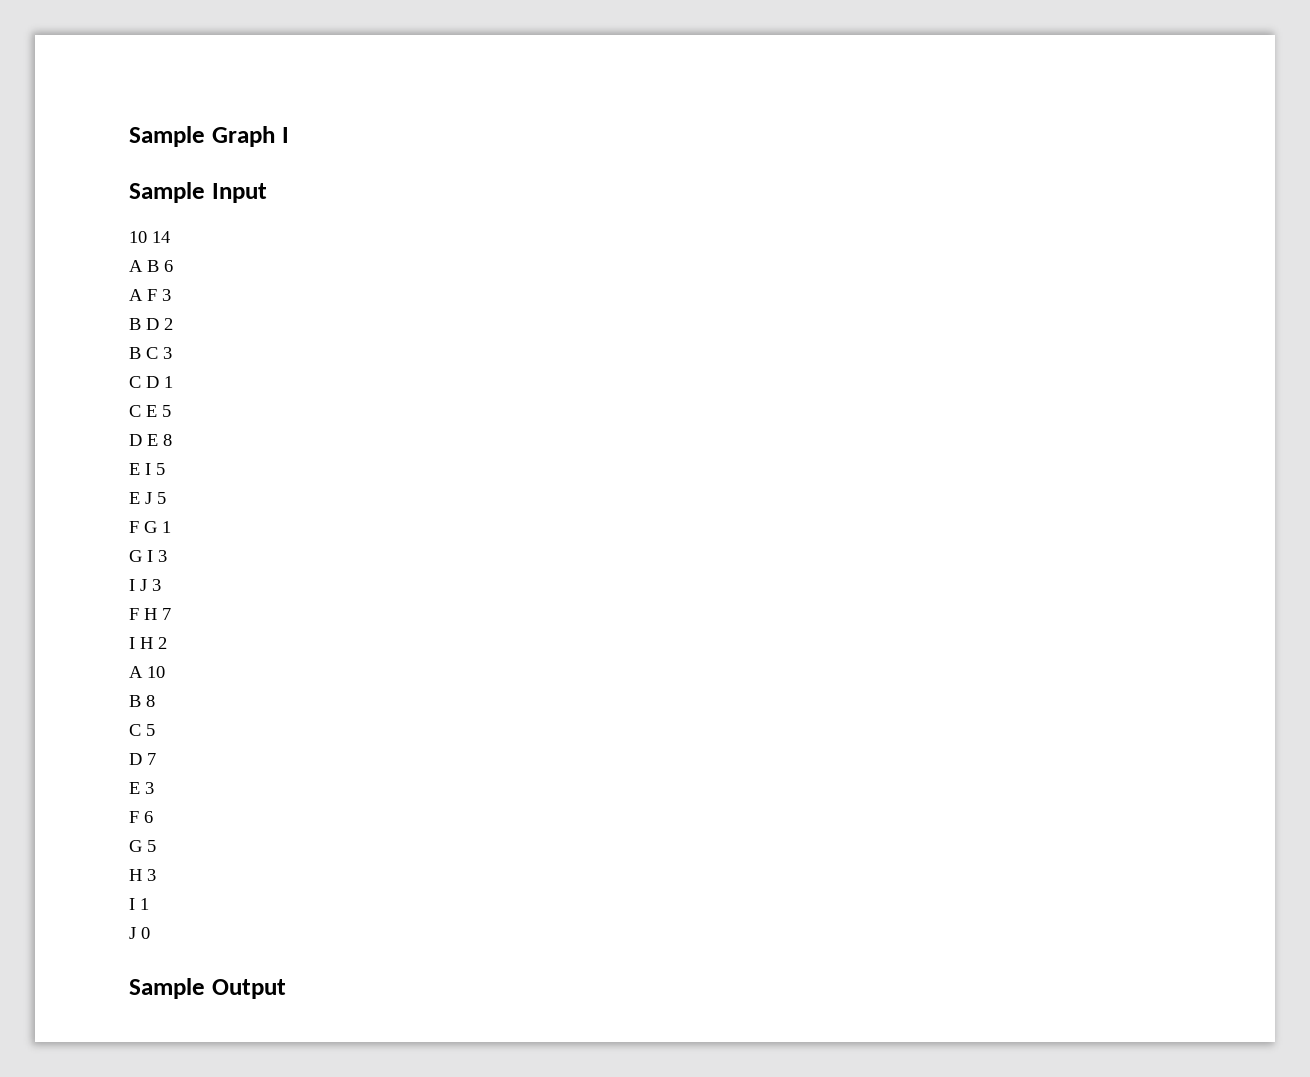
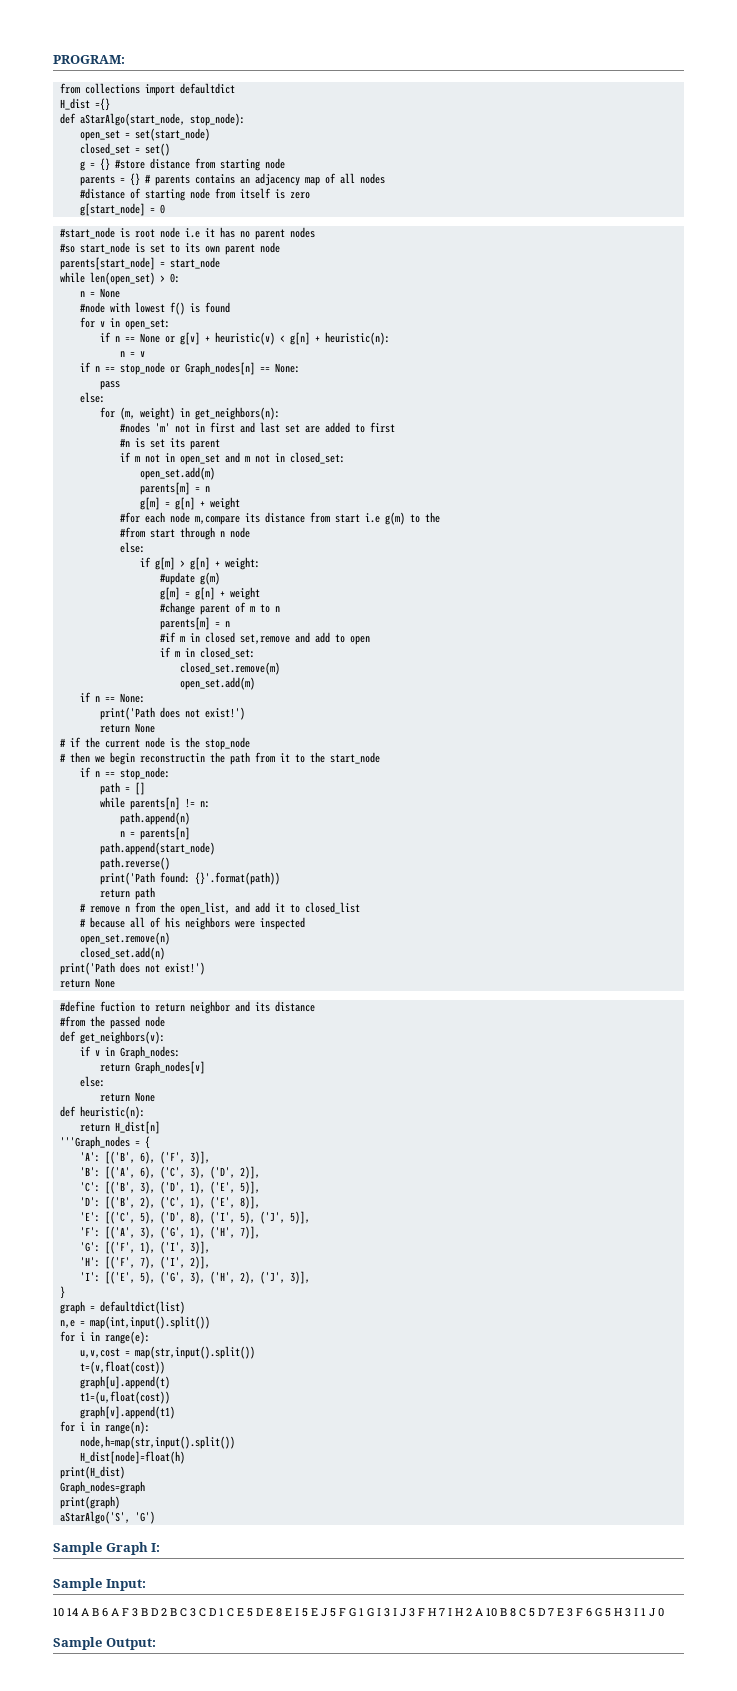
(129, 136) none -> [53,55,125,64] [59,83,235,96] [59,98,110,111] [59,113,245,126] [79,128,210,141] [79,143,170,156] [79,158,285,171] [79,173,385,186] [79,188,310,201] [79,203,165,216] [59,227,315,240] [59,242,280,255] [59,257,220,270] [59,272,180,285] [79,288,120,298] [79,302,230,315] [79,317,170,330] [99,332,390,345] [119,351,145,357] [79,362,300,375] [99,381,120,390] [79,392,105,403] [99,407,280,420] [119,422,395,433] [119,438,220,450] [119,452,345,465] [139,467,215,480] [139,482,210,495] [139,497,240,510] [119,512,440,525] [119,527,250,540] [119,542,145,553] [139,557,260,570] [159,572,220,585] [159,587,260,600] [159,602,280,615] [159,617,230,630] [159,632,370,645] [159,647,255,659] [179,662,280,675] [179,677,255,690] [79,692,145,703] [99,707,245,720] [99,723,155,733] [59,737,250,750] [59,752,380,765] [79,767,170,780] [99,782,145,795] [99,797,210,810] [119,812,190,825] [119,827,190,840] [99,842,215,855] [99,857,170,870] [99,872,280,885] [99,887,155,900] [79,902,360,915] [79,917,305,930] [79,932,170,945] [79,947,165,960] [59,962,205,975] [59,978,115,988] [59,1001,315,1014] [59,1016,165,1029] [59,1031,165,1044] [79,1046,180,1059] [99,1061,205,1074] [79,1076,105,1087] [99,1092,155,1102] [59,1106,145,1119] [79,1121,160,1134] [59,1136,150,1149] [79,1151,210,1164] [79,1166,260,1179] [79,1181,260,1194] [79,1196,260,1209] [79,1211,310,1224] [79,1226,260,1239] [79,1241,210,1254] [79,1256,210,1269] [79,1271,310,1284] [59,1286,65,1299] [59,1301,185,1314] [59,1316,210,1329] [59,1331,150,1344] [79,1346,255,1359] [79,1361,165,1374] [79,1376,170,1389] [79,1391,170,1404] [79,1406,175,1419] [59,1421,150,1434] [79,1436,235,1449] [79,1451,185,1464] [59,1466,125,1479] [59,1481,145,1494] [59,1496,120,1509] [59,1511,155,1524] PROGRAM: // from collections import defaultdict // H_dist ={} // def aStarAlgo(start_node, stop_node): // open_set = set(start_node) // closed_set = set() // g = {} #store distance from starting node // parents = {} # parents contains an adjacency map of all nodes // #distance of starting node from itself is zero // g[start_node] = 0 // #start_node is root node i.e it has no parent nodes // #so start_node is set to its own parent node // parents[start_node] = start_node // while len(open_set) > 0: // n = None // #node with lowest f() is found // for v in open_set: // if n == None or g[v] + heuristic(v) < g[n] + heuristic(n): // n = v // if n == stop_node or Graph_nodes[n] == None: // pass // else: // for (m, weight) in get_neighbors(n): // #nodes 'm' not in first and last set are added to first // #n is set its parent // if m not in open_set and m not in closed_set: // open_set.add(m) // parents[m] = n // g[m] = g[n] + weight // #for each node m,compare its distance from start i.e g(m) to the // #from start through n node // else: // if g[m] > g[n] + weight: // #update g(m) // g[m] = g[n] + weight // #change parent of m to n // parents[m] = n // #if m in closed set,remove and add to open // if m in closed_set: // closed_set.remove(m) // open_set.add(m) // if n == None: // print('Path does not exist!') // return None // # if the current node is the stop_node // # then we begin reconstructin the path from it to the start_node // if n == stop_node: // path = [] // while parents[n] != n: // path.append(n) // n = parents[n] // path.append(start_node) // path.reverse() // print('Path found: {}'.format(path)) // return path // # remove n from the open_list, and add it to closed_list // # because all of his neighbors were inspected // open_set.remove(n) // closed_set.add(n) // print('Path does not exist!') // return None // #define fuction to return neighbor and its distance // #from the passed node // def get_neighbors(v): // if v in Graph_nodes: // return Graph_nodes[v] // else: // return None // def heuristic(n): // return H_dist[n] // '''Graph_nodes = { // 'A': [('B', 6), ('F', 3)], // 'B': [('A', 6), ('C', 3), ('D', 2)], // 'C': [('B', 3), ('D', 1), ('E', 5)], // 'D': [('B', 2), ('C', 1), ('E', 8)], // 'E': [('C', 5), ('D', 8), ('I', 5), ('J', 5)], // 'F': [('A', 3), ('G', 1), ('H', 7)], // 'G': [('F', 1), ('I', 3)], // 'H': [('F', 7), ('I', 2)], // 'I': [('E', 5), ('G', 3), ('H', 2), ('J', 3)], // } // graph = defaultdict(list) // n,e = map(int,input().split()) // for i in range(e): // u,v,cost = map(str,input().split()) // t=(v,float(cost)) // graph[u].append(t) // t1=(u,float(cost)) // graph[v].append(t1) // for i in range(n): // node,h=map(str,input().split()) // H_dist[node]=float(h) // print(H_dist) // Graph_nodes=graph // print(graph) // aStarAlgo('S', 'G') //
[281,127,289,143] [129,182,267,203] I // Sample Input -> [151,1543,161,1552] [53,1578,146,1591] I: // Sample Input:
(170, 237) // -> (78, 1612) none
(173, 266) // -> (108, 1612) none
(171, 295) // -> (138, 1612) none
(173, 324) // -> (167, 1612) none
(172, 353) // -> (196, 1612) none
(173, 382) // -> (224, 1612) none
(171, 411) // -> (253, 1612) none
(172, 440) // -> (282, 1612) none
(165, 469) // -> (308, 1612) none
(166, 498) // -> (336, 1612) none
(171, 527) // -> (364, 1612) none
(167, 556) // -> (390, 1612) none
(161, 585) // -> (415, 1612) none
(171, 614) // -> (445, 1612) none
(167, 643) // -> (472, 1612) none
(165, 672) // -> (497, 1612) none
(155, 701) // -> (516, 1612) none
(155, 730) // -> (535, 1612) none
(156, 759) // -> (554, 1612) none
(154, 788) // -> (573, 1612) none
(153, 817) // -> (592, 1612) none
(156, 846) // -> (611, 1612) none
(156, 875) // -> (631, 1612) none
(149, 904) // -> (646, 1612) none
[211,979,286,999] Output -> [105,1638,156,1650] Output:

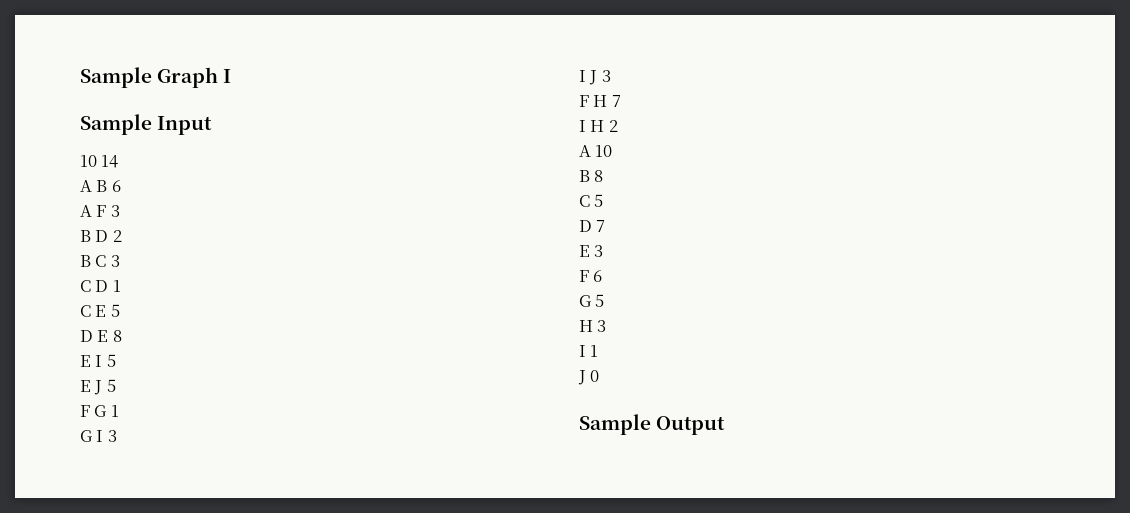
[53,55,125,64] [59,83,235,96] [59,98,110,111] [59,113,245,126] [79,128,210,141] [79,143,170,156] [79,158,285,171] [79,173,385,186] [79,188,310,201] [79,203,165,216] [59,227,315,240] [59,242,280,255] [59,257,220,270] [59,272,180,285] [79,288,120,298] [79,302,230,315] [79,317,170,330] [99,332,390,345] [119,351,145,357] [79,362,300,375] [99,381,120,390] [79,392,105,403] [99,407,280,420] [119,422,395,433] [119,438,220,450] [119,452,345,465] [139,467,215,480] [139,482,210,495] [139,497,240,510] [119,512,440,525] [119,527,250,540] [119,542,145,553] [139,557,260,570] [159,572,220,585] [159,587,260,600] [159,602,280,615] [159,617,230,630] [159,632,370,645] [159,647,255,659] [179,662,280,675] [179,677,255,690] [79,692,145,703] [99,707,245,720] [99,723,155,733] [59,737,250,750] [59,752,380,765] [79,767,170,780] [99,782,145,795] [99,797,210,810] [119,812,190,825] [119,827,190,840] [99,842,215,855] [99,857,170,870] [99,872,280,885] [99,887,155,900] [79,902,360,915] [79,917,305,930] [79,932,170,945] [79,947,165,960] [59,962,205,975] [59,978,115,988] [59,1001,315,1014] [59,1016,165,1029] [59,1031,165,1044] [79,1046,180,1059] [99,1061,205,1074] [79,1076,105,1087] [99,1092,155,1102] [59,1106,145,1119] [79,1121,160,1134] [59,1136,150,1149] [79,1151,210,1164] [79,1166,260,1179] [79,1181,260,1194] [79,1196,260,1209] [79,1211,310,1224] [79,1226,260,1239] [79,1241,210,1254] [79,1256,210,1269] [79,1271,310,1284] [59,1286,65,1299] [59,1301,185,1314] [59,1316,210,1329] [59,1331,150,1344] [79,1346,255,1359] [79,1361,165,1374] [79,1376,170,1389] [79,1391,170,1404] [79,1406,175,1419] [59,1421,150,1434] [79,1436,235,1449] [79,1451,185,1464] [59,1466,125,1479] [59,1481,145,1494] [59,1496,120,1509] [59,1511,155,1524] [53,1542,161,1555] [53,1578,146,1591] PROGRAM: // from collections import defaultdict // H_dist ={} // def aStarAlgo(start_node, stop_node): // open_set = set(start_node) // closed_set = set() // g = {} #store distance from starting node // parents = {} # parents contains an adjacency map of all nodes // #distance of starting node from itself is zero // g[start_node] = 0 // #start_node is root node i.e it has no parent nodes // #so start_node is set to its own parent node // parents[start_node] = start_node // while len(open_set) > 0: // n = None // #node with lowest f() is found // for v in open_set: // if n == None or g[v] + heuristic(v) < g[n] + heuristic(n): // n = v // if n == stop_node or Graph_nodes[n] == None: // pass // else: // for (m, weight) in get_neighbors(n): // #nodes 'm' not in first and last set are added to first // #n is set its parent // if m not in open_set and m not in closed_set: // open_set.add(m) // parents[m] = n // g[m] = g[n] + weight // #for each node m,compare its distance from start i.e g(m) to the // #from start through n node // else: // if g[m] > g[n] + weight: // #update g(m) // g[m] = g[n] + weight // #change parent of m to n // parents[m] = n // #if m in closed set,remove and add to open // if m in closed_set: // closed_set.remove(m) // open_set.add(m) // if n == None: // print('Path does not exist!') // return None // # if the current node is the stop_node // # then we begin reconstructin the path from it to the start_node // if n == stop_node: // path = [] // while parents[n] != n: // path.append(n) // n = parents[n] // path.append(start_node) // path.reverse() // print('Path found: {}'.format(path)) // return path // # remove n from the open_list, and add it to closed_list // # because all of his neighbors were inspected // open_set.remove(n) // closed_set.add(n) // print('Path does not exist!') // return None // #define fuction to return neighbor and its distance // #from the passed node // def get_neighbors(v): // if v in Graph_nodes: // return Graph_nodes[v] // else: // return None // def heuristic(n): // return H_dist[n] // '''Graph_nodes = { // 'A': [('B', 6), ('F', 3)], // 'B': [('A', 6), ('C', 3), ('D', 2)], // 'C': [('B', 3), ('D', 1), ('E', 5)], // 'D': [('B', 2), ('C', 1), ('E', 8)], // 'E': [('C', 5), ('D', 8), ('I', 5), ('J', 5)], // 'F': [('A', 3), ('G', 1), ('H', 7)], // 'G': [('F', 1), ('I', 3)], // 'H': [('F', 7), ('I', 2)], // 'I': [('E', 5), ('G', 3), ('H', 2), ('J', 3)], // } // graph = defaultdict(list) // n,e = map(int,input().split()) // for i in range(e): // u,v,cost = map(str,input().split()) // t=(v,float(cost)) // graph[u].append(t) // t1=(u,float(cost)) // graph[v].append(t1) // for i in range(n): // node,h=map(str,input().split()) // H_dist[node]=float(h) // print(H_dist) // Graph_nodes=graph // print(graph) // aStarAlgo('S', 'G') // Sample Graph I: // Sample Input: -> [80,67,232,88] [80,114,213,135] Sample Graph I // Sample Input
(78, 1612) none -> (119, 161) //
(108, 1612) none -> (121, 186) //
(138, 1612) none -> (120, 211) //
(167, 1612) none -> (122, 236) //
(196, 1612) none -> (120, 261) //
(224, 1612) none -> (121, 286) //
(253, 1612) none -> (120, 310) //
(282, 1612) none -> (122, 336) //
(308, 1612) none -> (116, 360) //
(336, 1612) none -> (116, 385) //
(364, 1612) none -> (119, 411) //
(390, 1612) none -> (117, 436) //
(415, 1612) none -> (611, 76) //
(445, 1612) none -> (621, 101) //
(472, 1612) none -> (618, 126) //
(497, 1612) none -> (613, 151) //
(516, 1612) none -> (604, 176) //
(535, 1612) none -> (604, 200) //
(554, 1612) none -> (606, 226) //
(573, 1612) none -> (604, 251) //
(592, 1612) none -> (603, 276) //
(611, 1612) none -> (605, 300) //
(631, 1612) none -> (607, 326) //
(646, 1612) none -> (599, 351) //
[105,1638,156,1650] Output: -> [656,416,726,435] Output

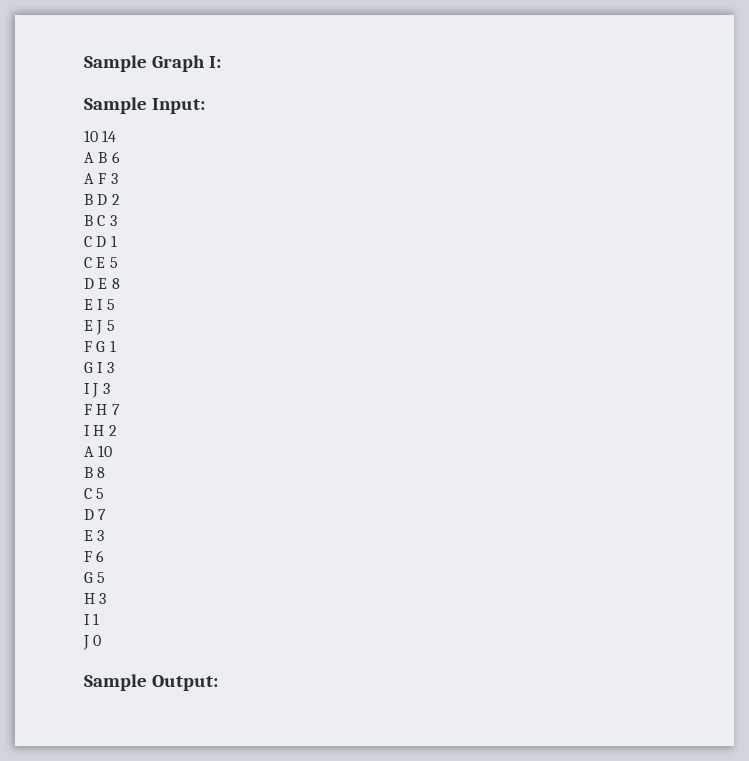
[223,69,232,83] [80,114,213,135] I // Sample Input -> [208,56,221,68] [84,97,205,114] I: // Sample Input:
[656,416,726,435] Output -> [151,675,218,691] Output:

